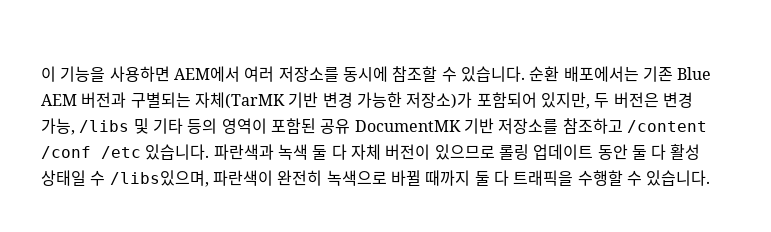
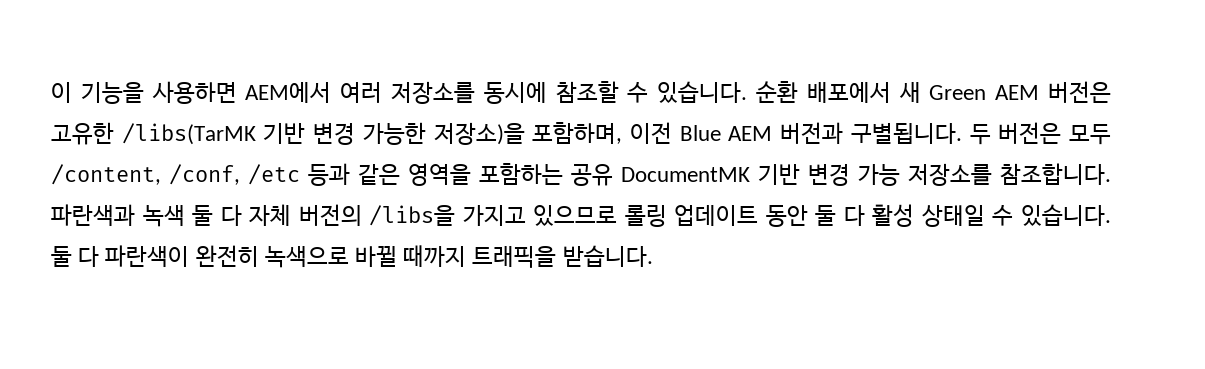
[563,66,712,82] [41,92,693,109] [41,118,707,135] [41,144,210,160] 배포에서는 기존 Blue AEM 버전과 구별되는 자체(TarMK 기반 변경 가능한 저장소)가 포함되어 있지만, 두 버전은 변경 가능, /libs 및 기타 등의 영역이 포함된 공유 DocumentMK 기반 저장소를 참조하고 /content /conf /etc 있습니다. -> [806,81,1111,103] [51,122,1111,145] [51,163,1111,186] 배포에서 새 Green AEM 버전은 고유한 /libs(TarMK 기반 변경 가능한 저장소)을 포함하며, 이전 Blue AEM 버전과 구별됩니다. 두 버전은 모두 /content, /conf, /etc 등과 같은 영역을 포함하는 공유 DocumentMK 기반 변경 가능 저장소를 참조합니다.
[385,144,431,160] 버전이 -> [298,204,526,226] 버전의 /libs을 가지고
[109,170,209,187] /libs있으며, -> [1020,204,1111,226] [51,246,100,267] 있습니다. 둘 다
[474,170,711,186] 둘 다 트래픽을 수행할 수 있습니다. -> [472,245,653,268] 트래픽을 받습니다.

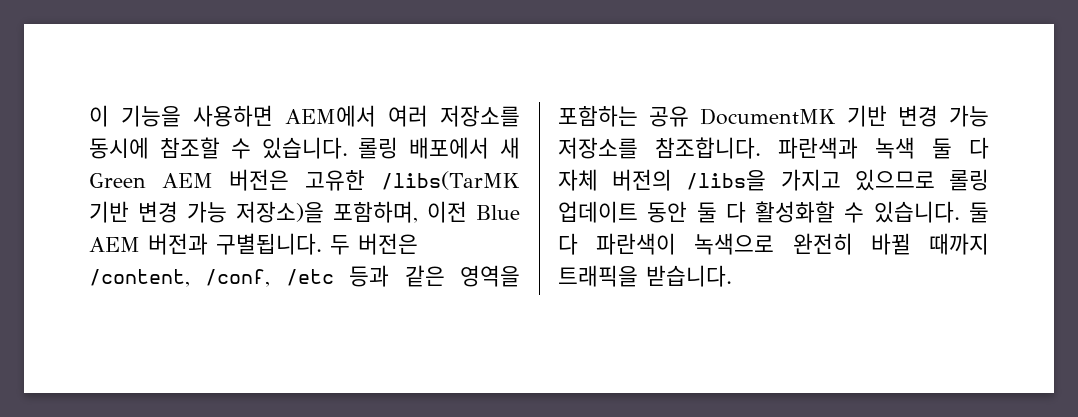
[755,81,798,103] 순환 -> [358,137,399,159] 롤링
[362,122,426,145] 가능한 -> [187,201,227,223] 가능
[1068,124,1111,145] 모두 -> (418, 244) none
[872,204,985,227] 활성 상태일 -> [755,201,836,223] 활성화할
[195,245,349,268] 완전히 녹색으로 -> [694,233,853,255] 녹색으로 완전히

